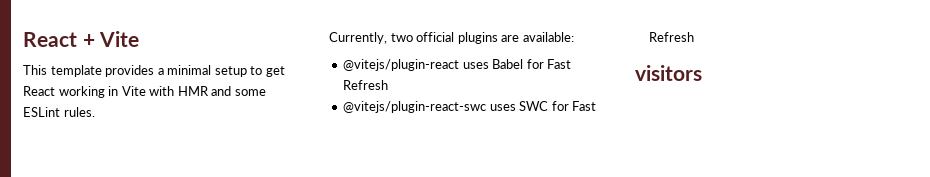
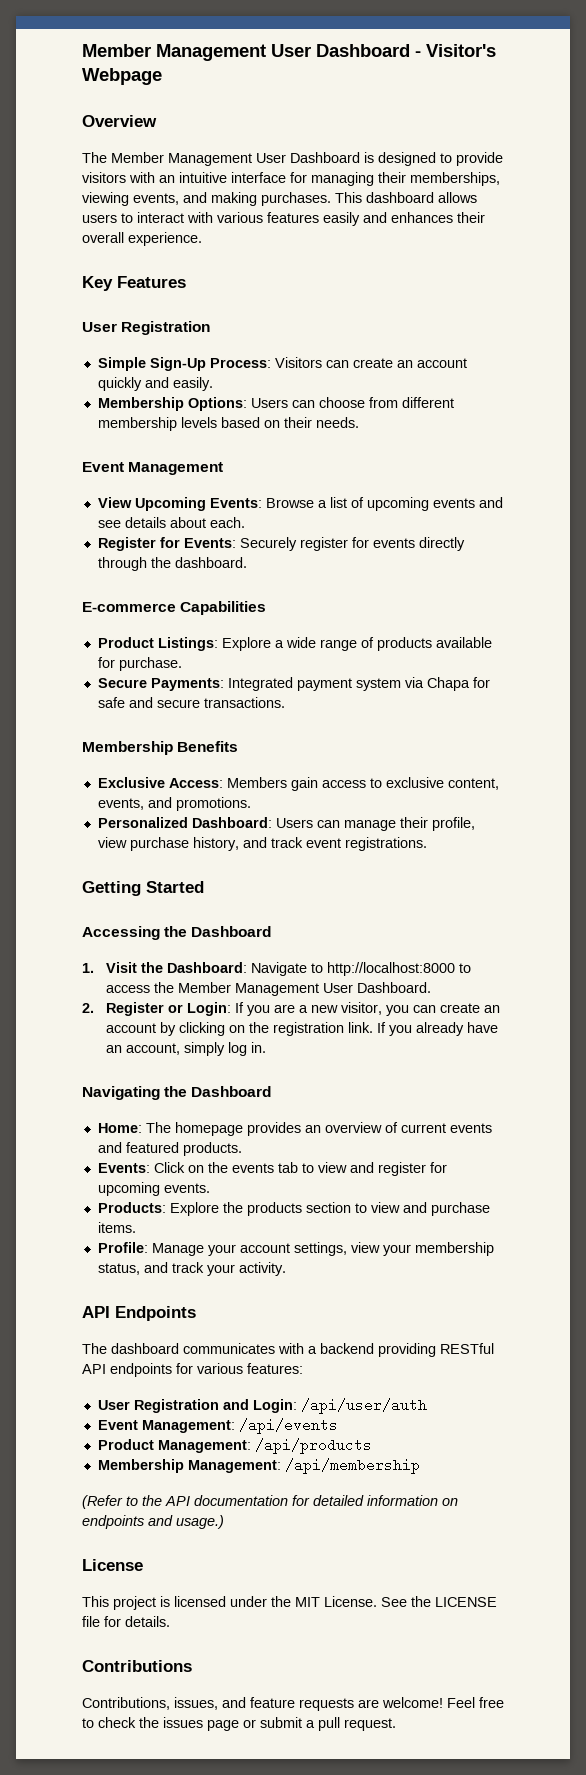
[23,31,140,47] [23,65,285,77] [23,86,266,98] [23,107,95,117] [329,32,574,44] [343,59,572,71] [343,80,389,90] [343,101,597,113] [649,32,695,42] [635,65,702,81] React + Vite // This template provides a minimal setup to get React working in Vite with HMR and some ESLint rules. // Currently, two official plugins are available: // @vitejs/plugin-react uses Babel for Fast Refresh // @vitejs/plugin-react-swc uses SWC for Fast Refresh // visitors -> [82,44,496,61] [82,68,162,85] [82,115,157,127] [82,152,503,166] [82,172,500,186] [82,192,477,206] [82,212,485,226] [82,232,202,246] [82,276,186,291] [82,321,211,335] [97,357,467,371] [97,377,213,391] [97,397,454,411] [97,417,359,431] [82,462,224,475] [97,497,503,511] [97,517,245,528] [97,537,465,551] [97,557,247,571] [82,601,267,615] [97,637,492,651] [97,657,182,671] [97,677,490,691] [97,697,285,708] [82,741,239,755] [97,777,499,791] [97,797,251,811] [97,817,475,831] [97,837,427,851] [82,881,204,896] [82,926,272,940] [82,962,471,976] [105,982,431,996] [82,1002,500,1016] [105,1022,498,1036] [105,1042,266,1056] [82,1086,272,1100] [97,1122,492,1136] [97,1142,242,1156] [97,1162,447,1176] [97,1182,210,1196] [97,1202,490,1216] [97,1222,136,1233] [97,1242,494,1256] [97,1262,286,1276] [82,1306,196,1321] [82,1343,494,1357] [82,1363,303,1377] [97,1398,427,1414] [97,1418,338,1434] [97,1438,372,1454] [97,1458,420,1474] [82,1495,458,1509] [82,1515,224,1529] [82,1559,143,1571] [82,1596,497,1610] [82,1616,170,1627] [82,1660,192,1672] [82,1697,504,1711] [82,1717,396,1731] Member Management User Dashboard - Visitor's Webpage // Overview // The Member Management User Dashboard is designed to provide visitors with an intuitive interface for managing their memberships, viewing events, and making purchases. This dashboard allows users to interact with various features easily and enhances their overall experience. // Key Features // User Registration // Simple Sign-Up Process: Visitors can create an account quickly and easily. // Membership Options: Users can choose from different membership levels based on their needs. // Event Management // View Upcoming Events: Browse a list of upcoming events and see details about each. // Register for Events: Securely register for events directly through the dashboard. // E-commerce Capabilities // Product Listings: Explore a wide range of products available for purchase. // Secure Payments: Integrated payment system via Chapa for safe and secure transactions. // Membership Benefits // Exclusive Access: Members gain access to exclusive content, events, and promotions. // Personalized Dashboard: Users can manage their profile, view purchase history, and track event registrations. // Getting Started // Accessing the Dashboard // 1. Visit the Dashboard: Navigate to http://localhost:8000 to access the Member Management User Dashboard. // 2. Register or Login: If you are a new visitor, you can create an account by clicking on the registration link. If you already have an account, simply log in. // Navigating the Dashboard // Home: The homepage provides an overview of current events and featured products. // Events: Click on the events tab to view and register for upcoming events. // Products: Explore the products section to view and purchase items. // Profile: Manage your account settings, view your membership status, and track your activity. // API Endpoints // The dashboard communicates with a backend providing RESTful API endpoints for various features: // User Registration and Login: /api/user/auth // Event Management: /api/events // Product Management: /api/products // Membership Management: /api/membership // (Refer to the API documentation for detailed information on endpoints and usage.) // License // This project is licensed under the MIT License. See the LICENSE file for details. // Contributions // Contributions, issues, and feature requests are welcome! Feel free to check the issues page or submit a pull request.

